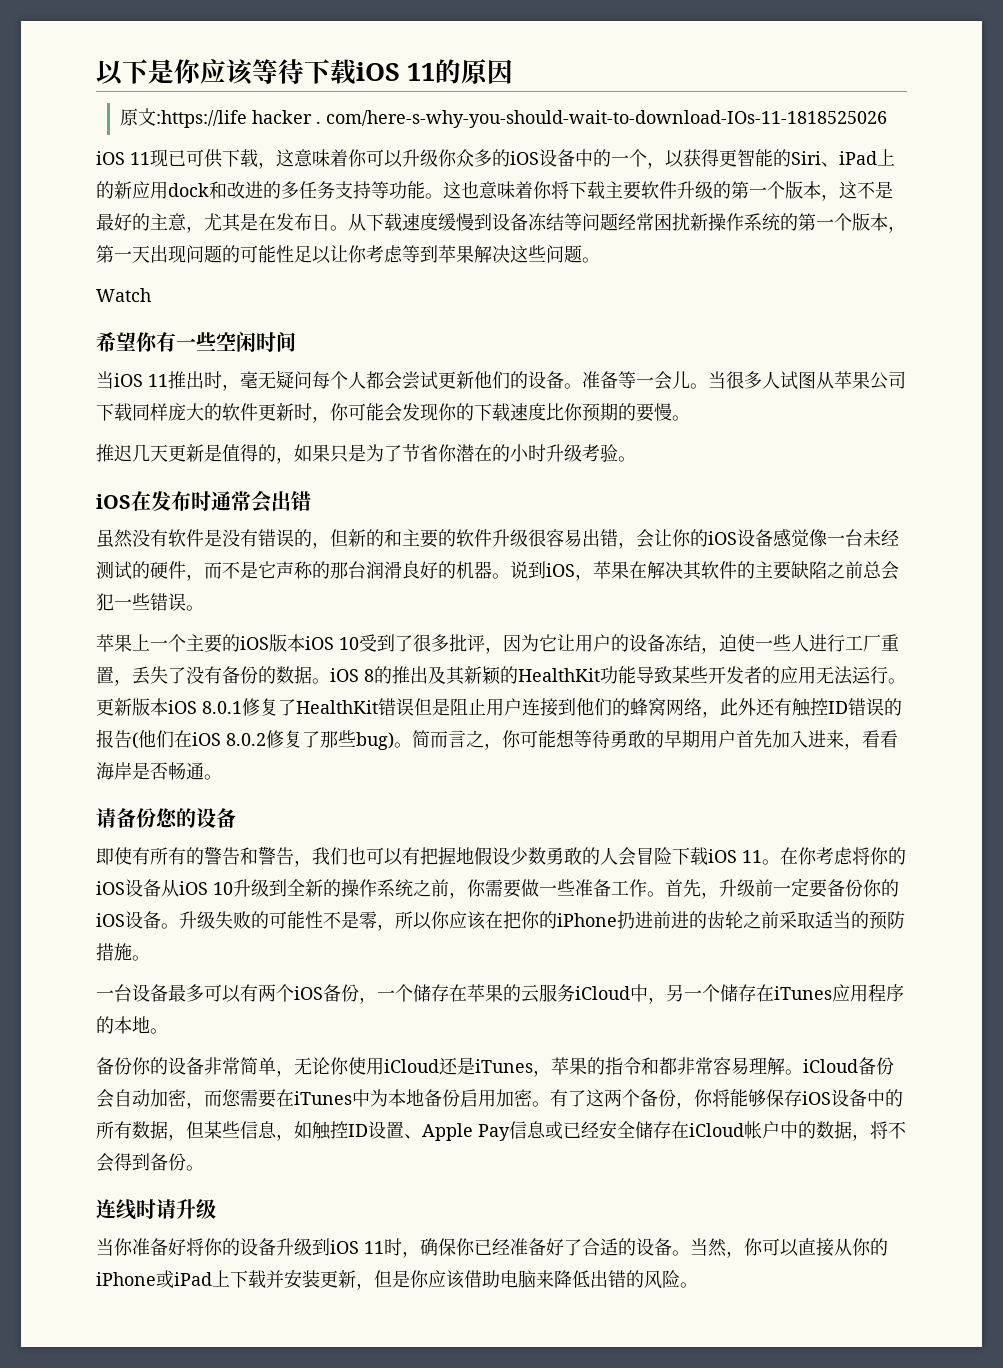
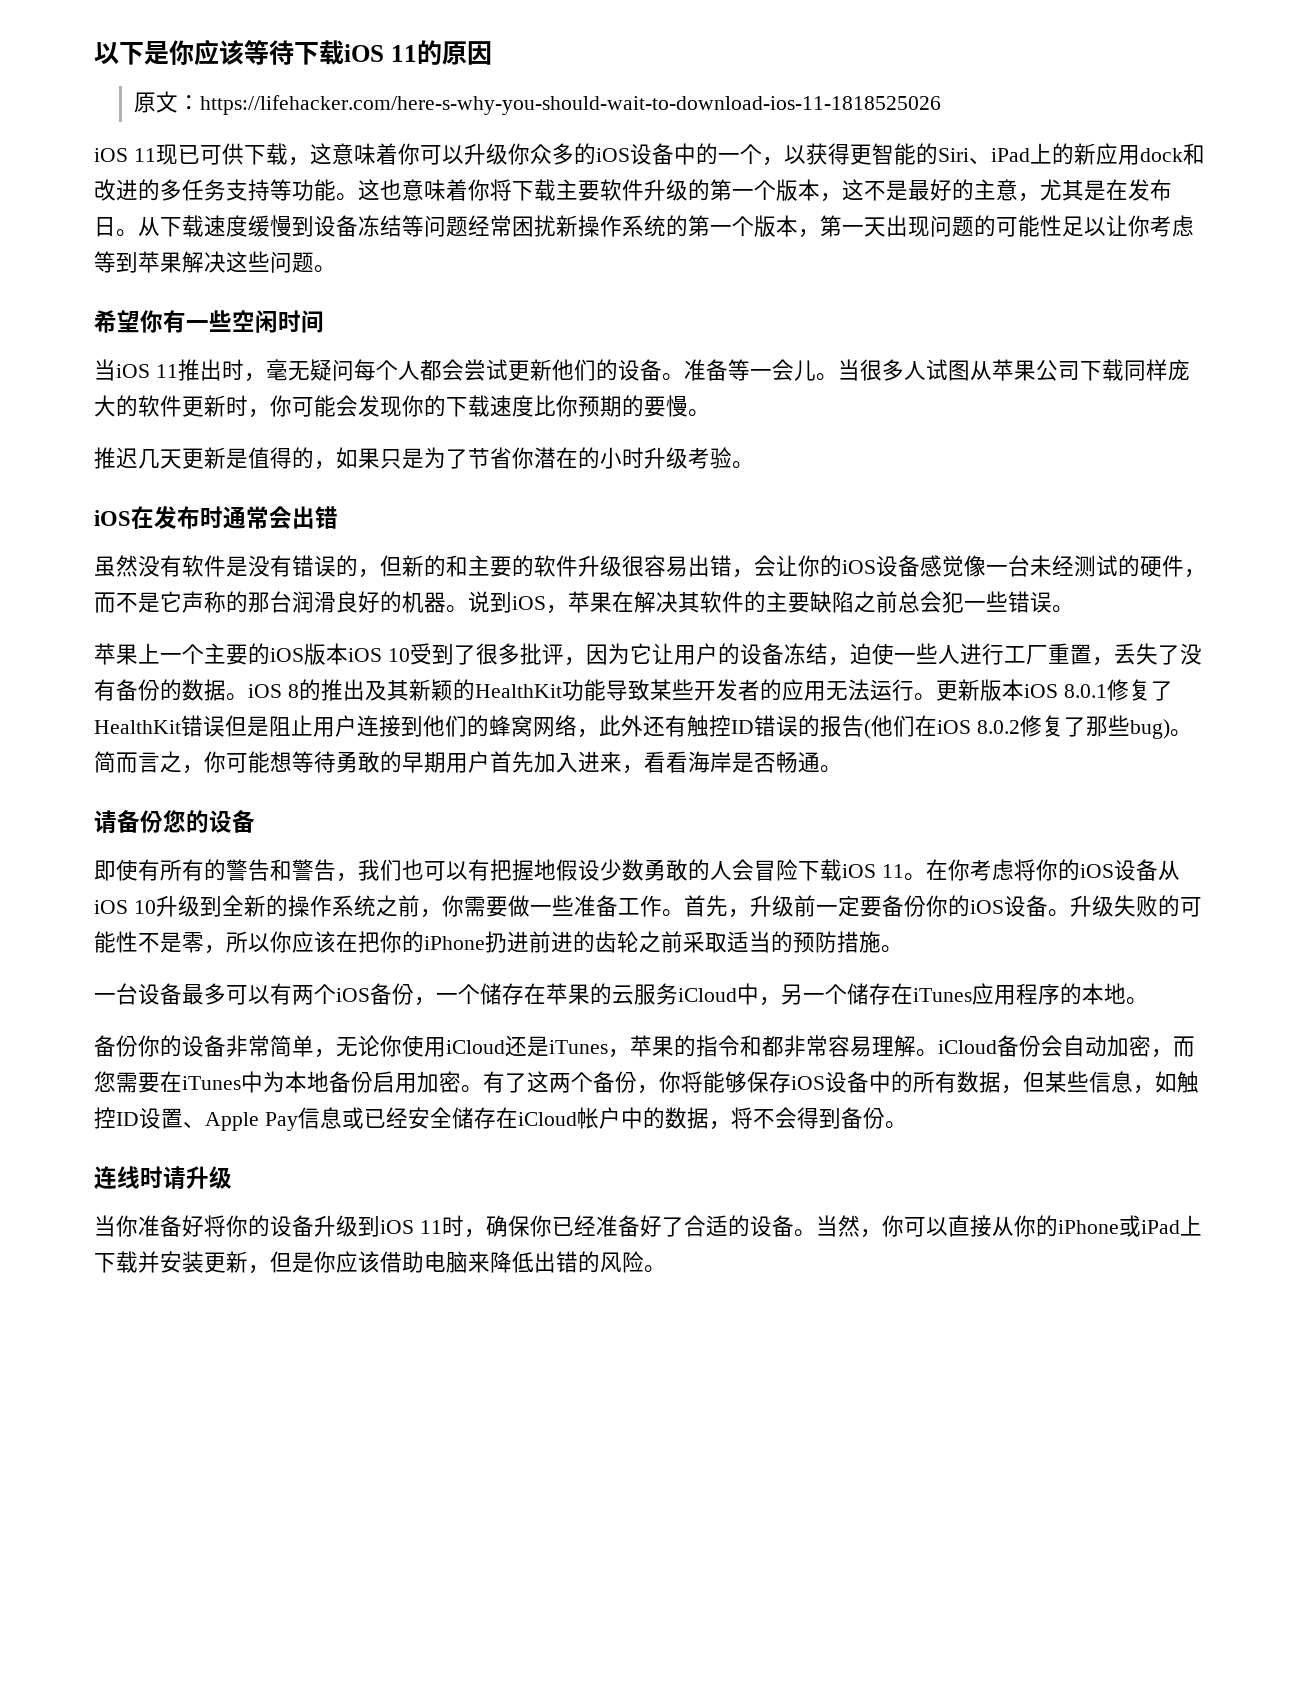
[155,110,887,128] :https://life hacker . com/here-s-why-you-should-wait-to-download-IOs-11-1818525026 -> [178,95,942,115] ：https://lifehacker.com/here-s-why-you-should-wait-to-download-ios-11-1818525026
[96,288,151,302] // Watch -> (336, 269) none

